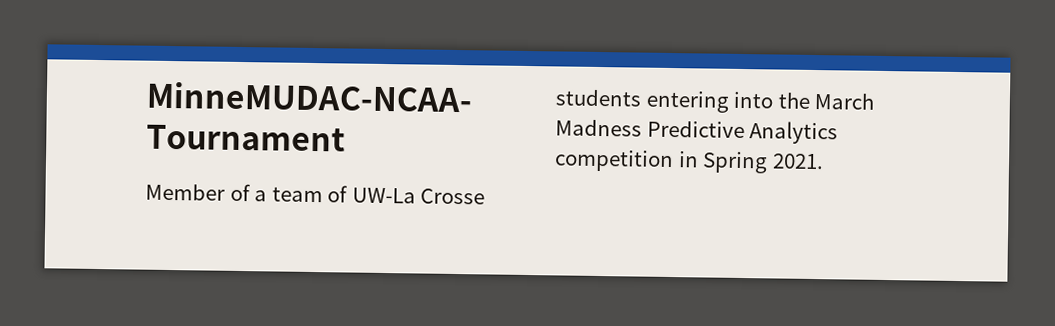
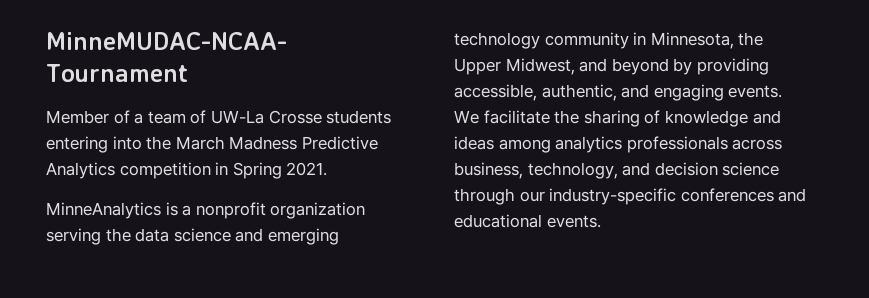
(824, 161) none -> [46,202,366,219] [46,228,339,245] [454,32,764,49] [454,58,769,75] [454,84,783,101] [454,110,781,127] [454,136,783,153] [454,162,780,179] [454,188,807,205] [454,214,601,228] // MinneAnalytics is a nonprofit organization serving the data science and emerging technology community in Minnesota, the Upper Midwest, and beyond by providing accessible, authentic, and engaging events. We facilitate the sharing of knowledge and ideas among analytics professionals across business, technology, and decision science through our industry-specific conferences and educational events.

